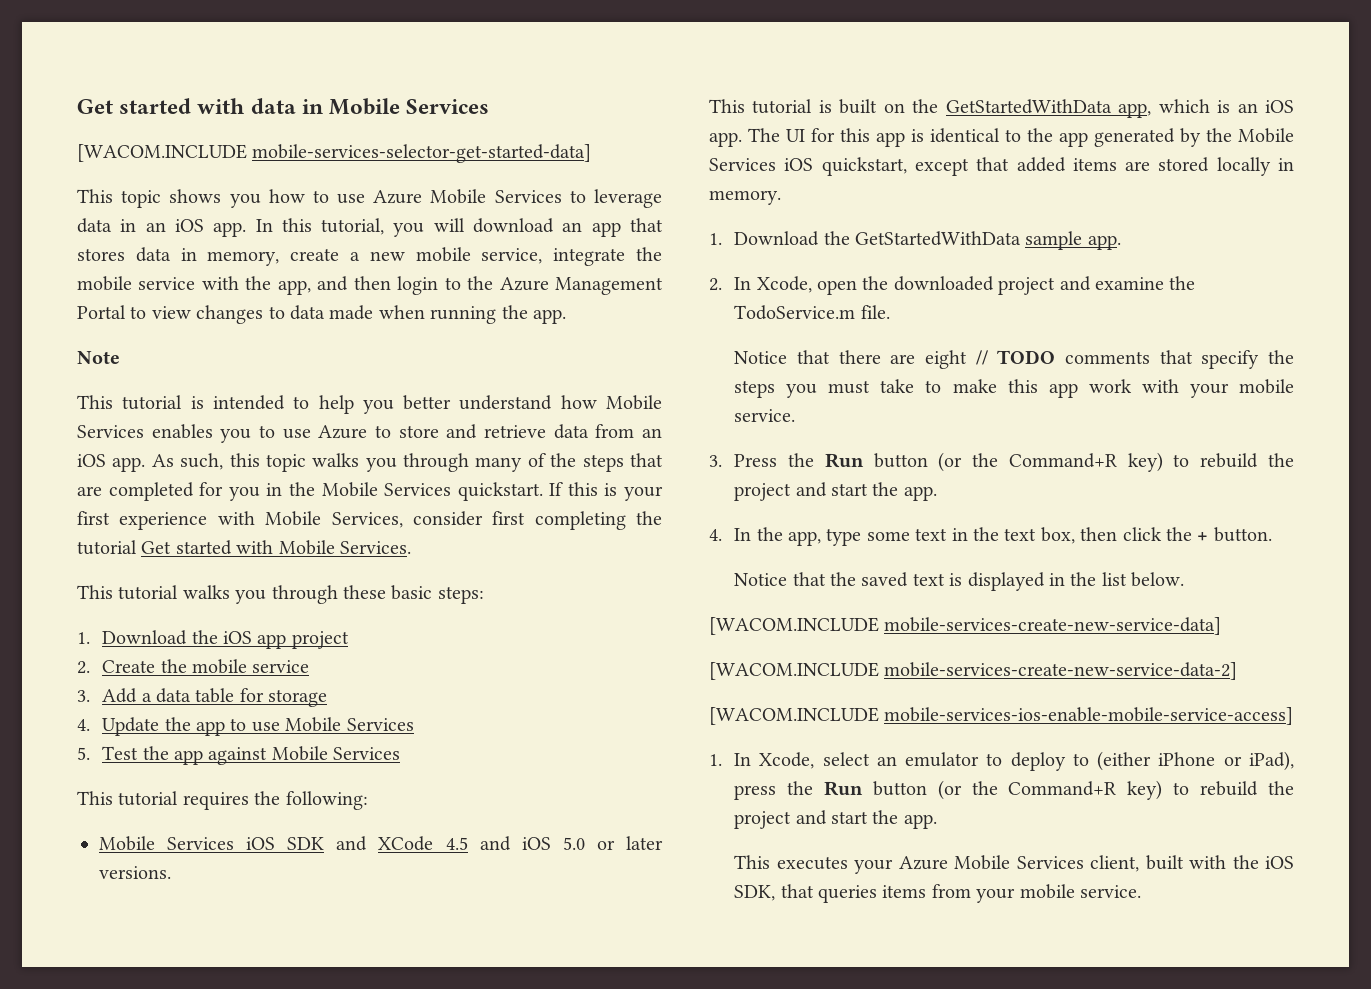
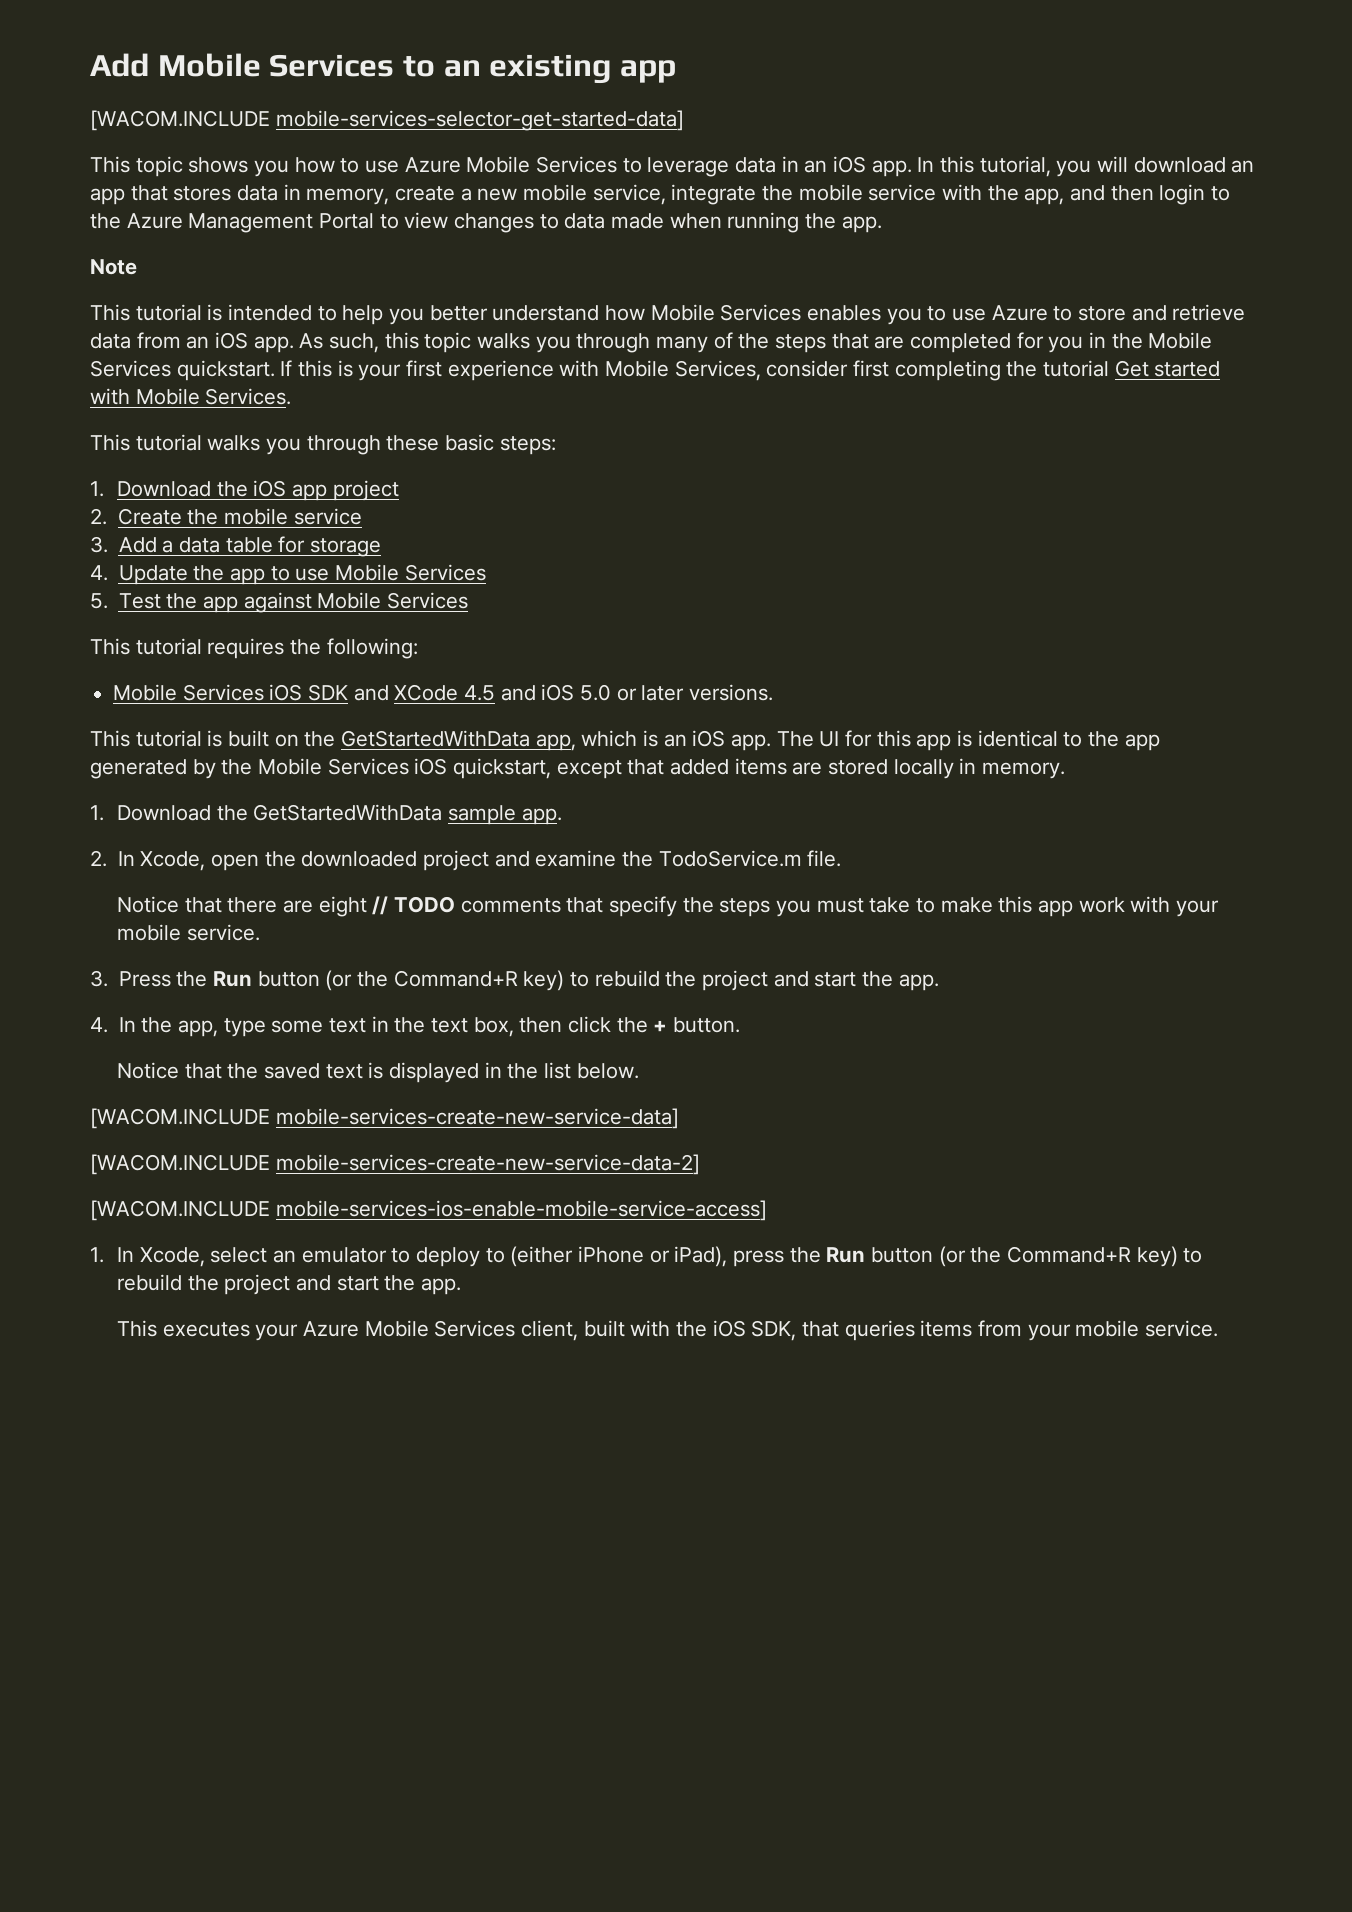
[77,98,490,115] Get started with data in Mobile Services -> [90,53,676,84] Add Mobile Services to an existing app

